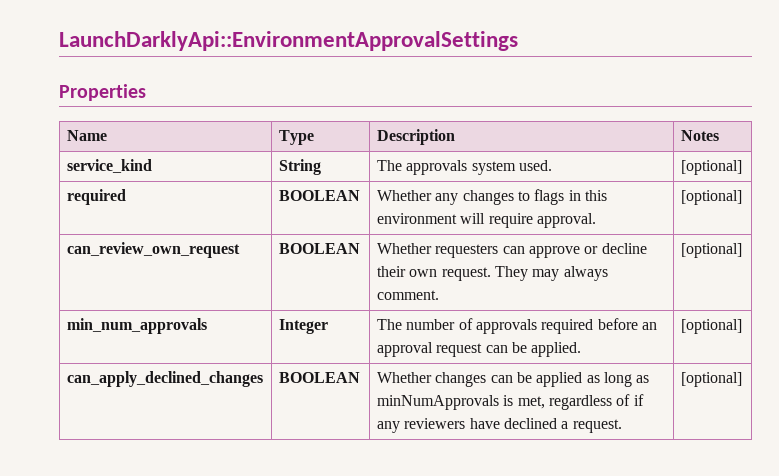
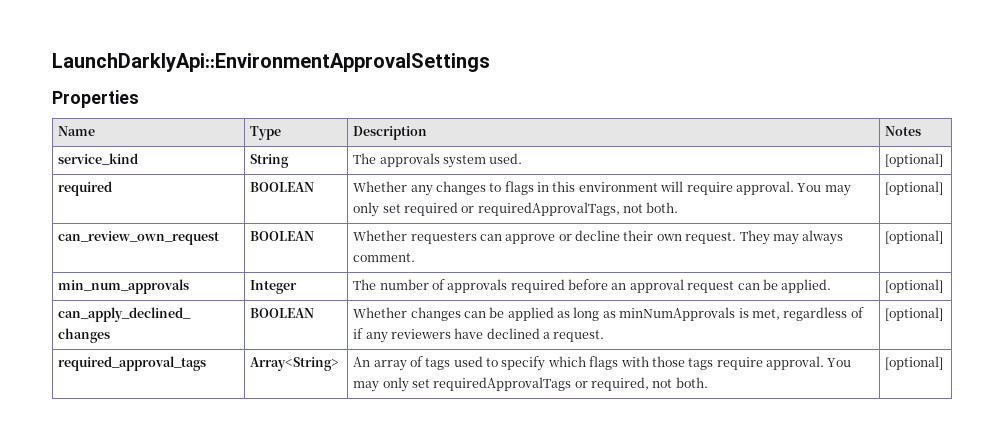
(596, 220) none -> [797,183,851,196] [353,202,679,217] You may only set required or requiredApprovalTags, not both.
(742, 379) none -> [58,356,207,371] [250,357,340,371] [353,356,852,371] [353,377,708,392] [885,356,944,370] // required_approval_tags | Array<String> | An array of tags used to specify which flags with those tags require approval. You may only set requiredApprovalTags or required, not both. | [optional]

